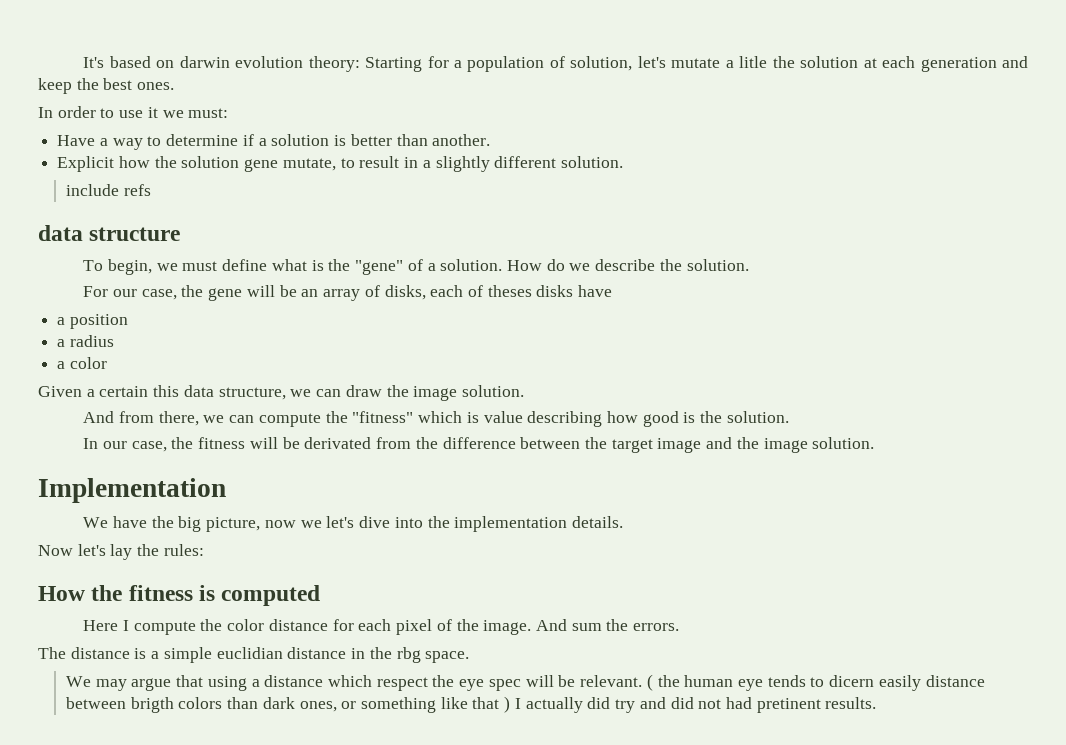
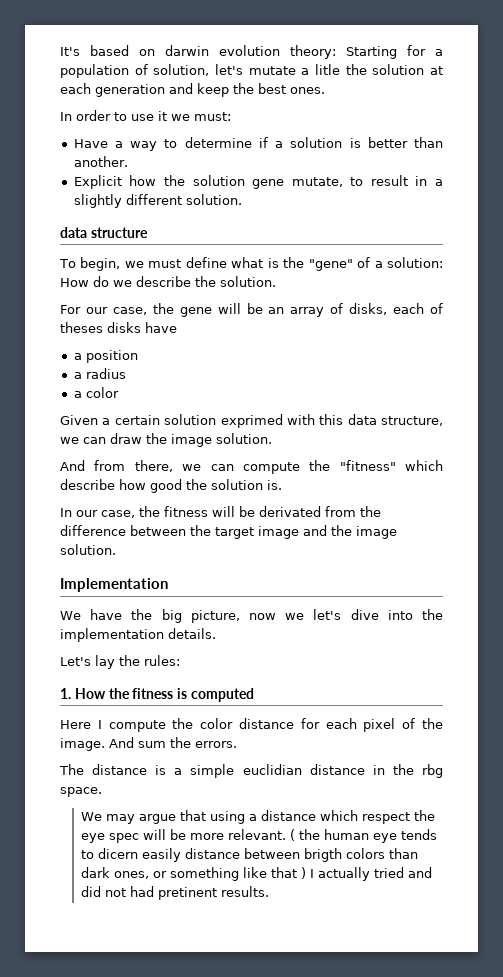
[65,184,151,196] // include refs -> (242, 199) none
[440,259,503,271] solution. -> [387,257,444,268] solution:
(149, 391) none -> [164,414,315,428] solution exprimed with
[466,411,789,427] is value describing how good is the solution. -> [60,479,282,493] describe how good the solution is.
[38,544,106,556] Now let's -> [60,657,91,666] Let's
(204, 550) none -> [60,688,71,699] 1.
(576, 681) none -> [189,833,224,840] more
[587,697,636,713] did try -> [373,867,404,878] tried

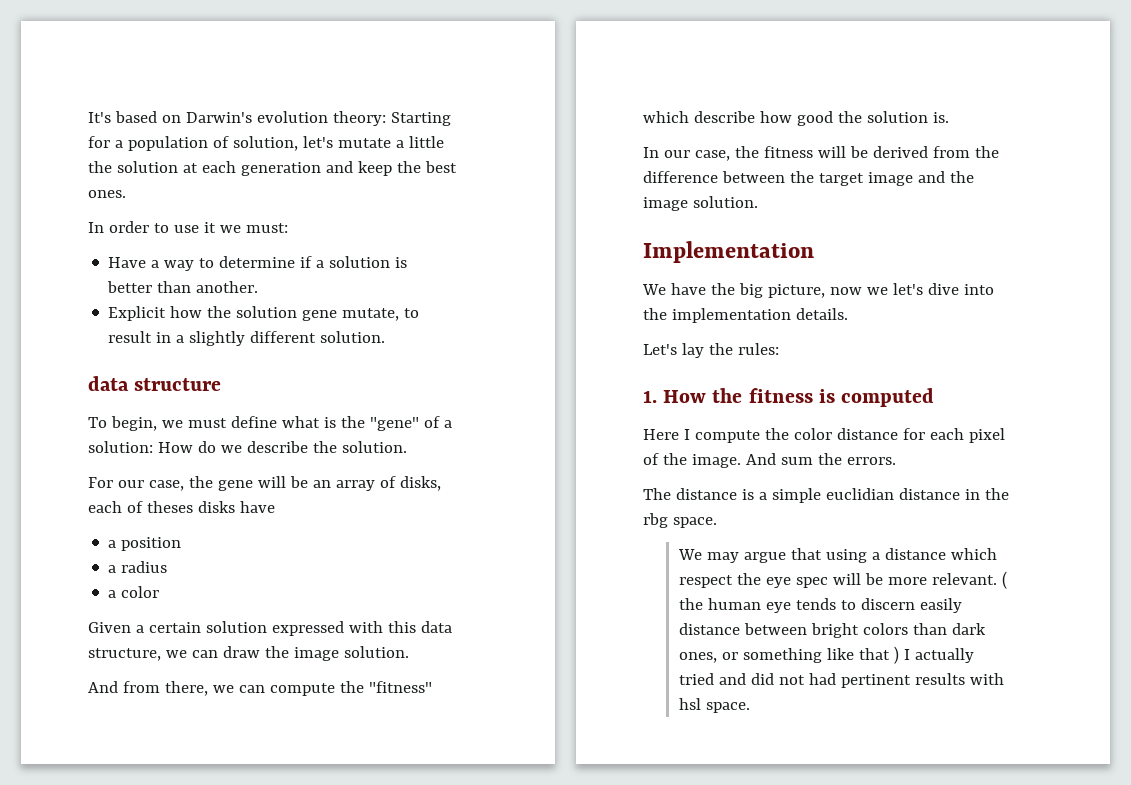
[165,45,209,56] darwin -> [185,112,252,123] Darwin's
[315,64,340,75] litle -> [408,136,444,148] little
[220,414,283,428] exprimed -> [271,621,344,636] expressed
[259,506,321,517] derivated -> [872,146,928,158] derived
[97,848,138,859] dicern -> [861,598,916,610] discern
[303,848,342,862] brigth -> [811,623,860,638] bright
[157,886,269,900] pretinent results. -> [841,673,1005,688] [679,698,751,713] pertinent results with hsl space.

